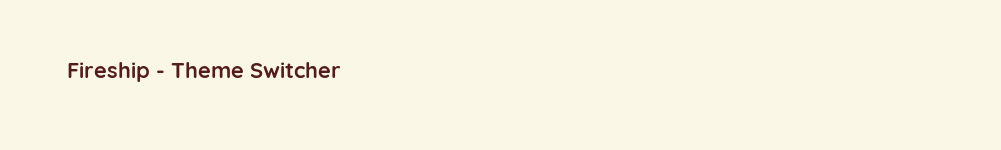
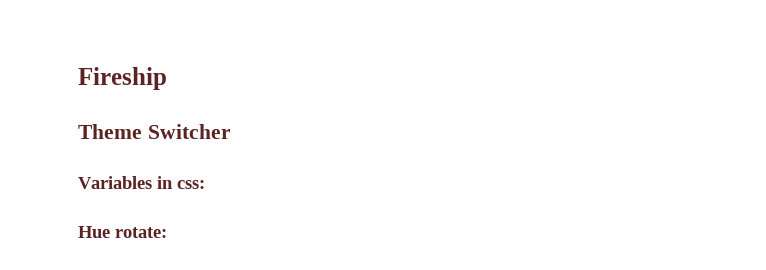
[156,70,165,78] - -> (167, 78) //
(341, 70) none -> [78,176,205,189] [78,226,167,238] // Variables in css: // Hue rotate:

